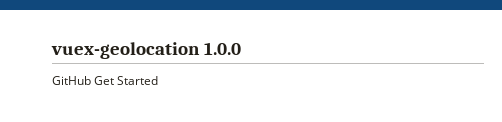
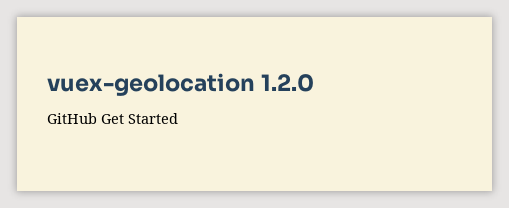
[203,42,241,55] 1.0.0 -> [261,74,315,92] 1.2.0

